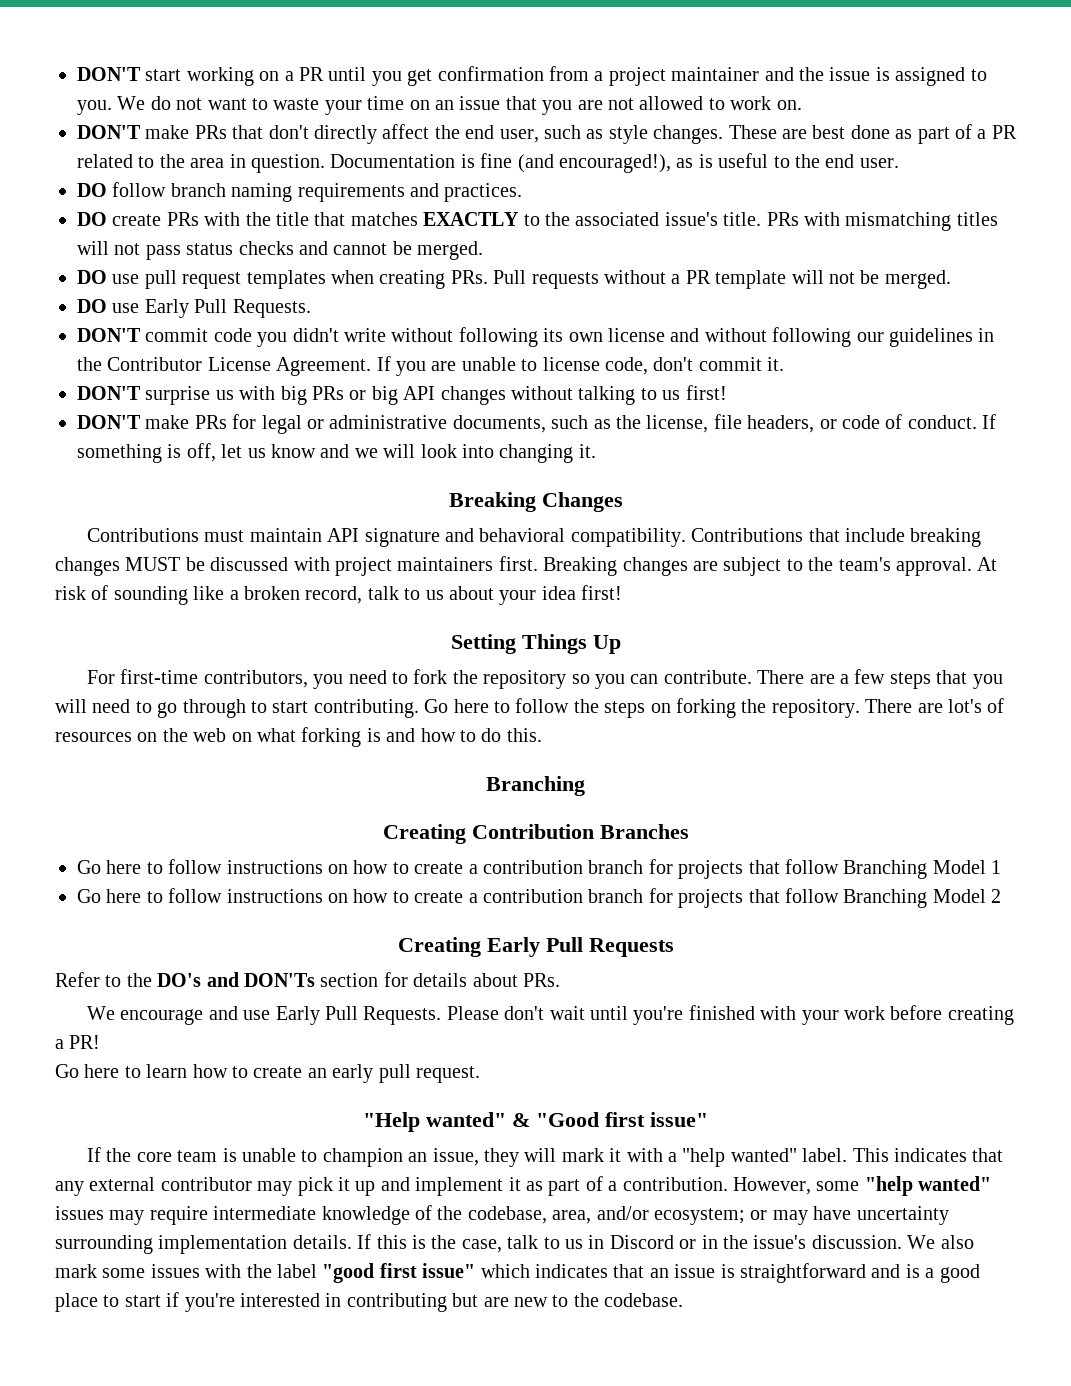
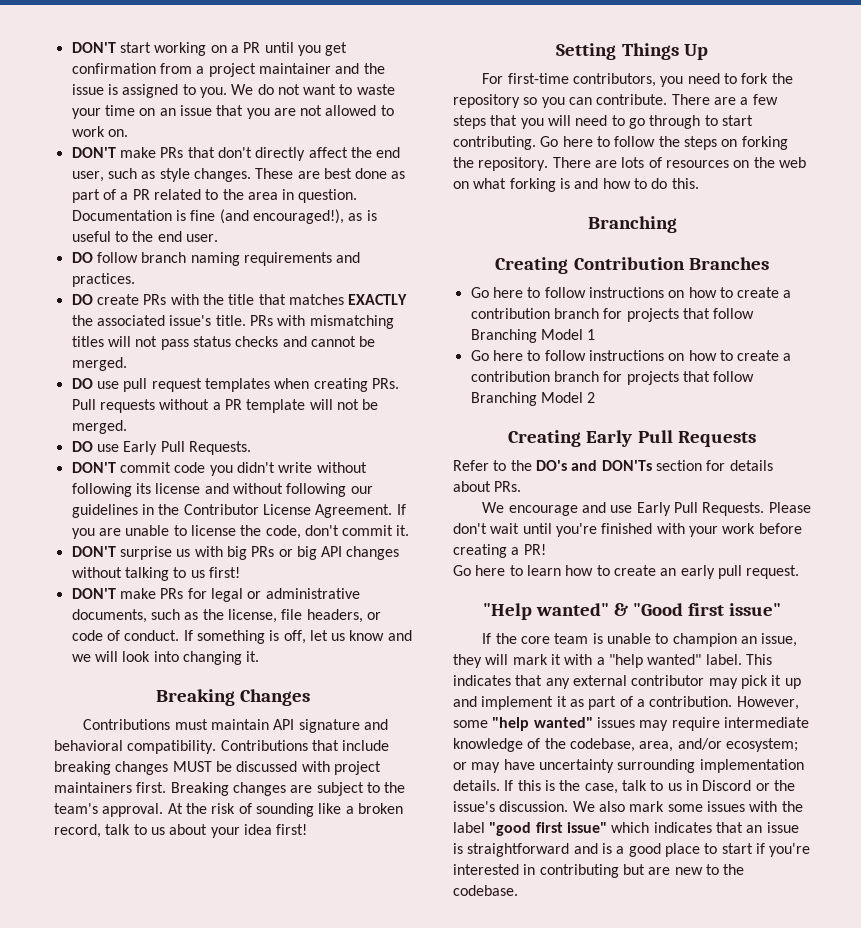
[523,214,540,226] to -> (408, 299) none
[568,332,603,342] own -> (151, 488) none
(600, 364) none -> [240,525,262,536] the
(998, 564) none -> [185,803,207,814] the
[947,699,982,713] lot's -> [621,157,645,168] lots
[701,1235,718,1249] in -> (770, 787) none

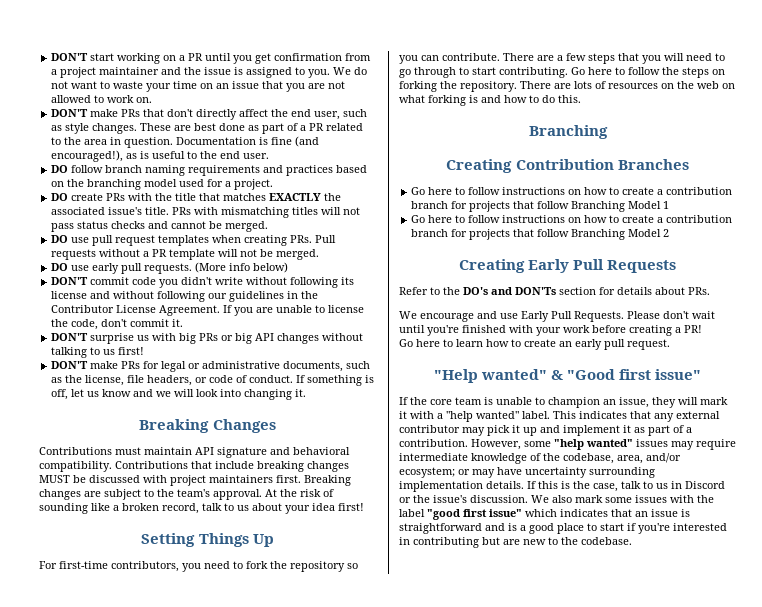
[71,273,135,287] practices. -> [286,165,368,176] [51,179,274,190] practices based on the branching model used for a project.
[123,441,251,455] Early Pull Requests. -> [92,262,289,274] early pull requests. (More info below)

